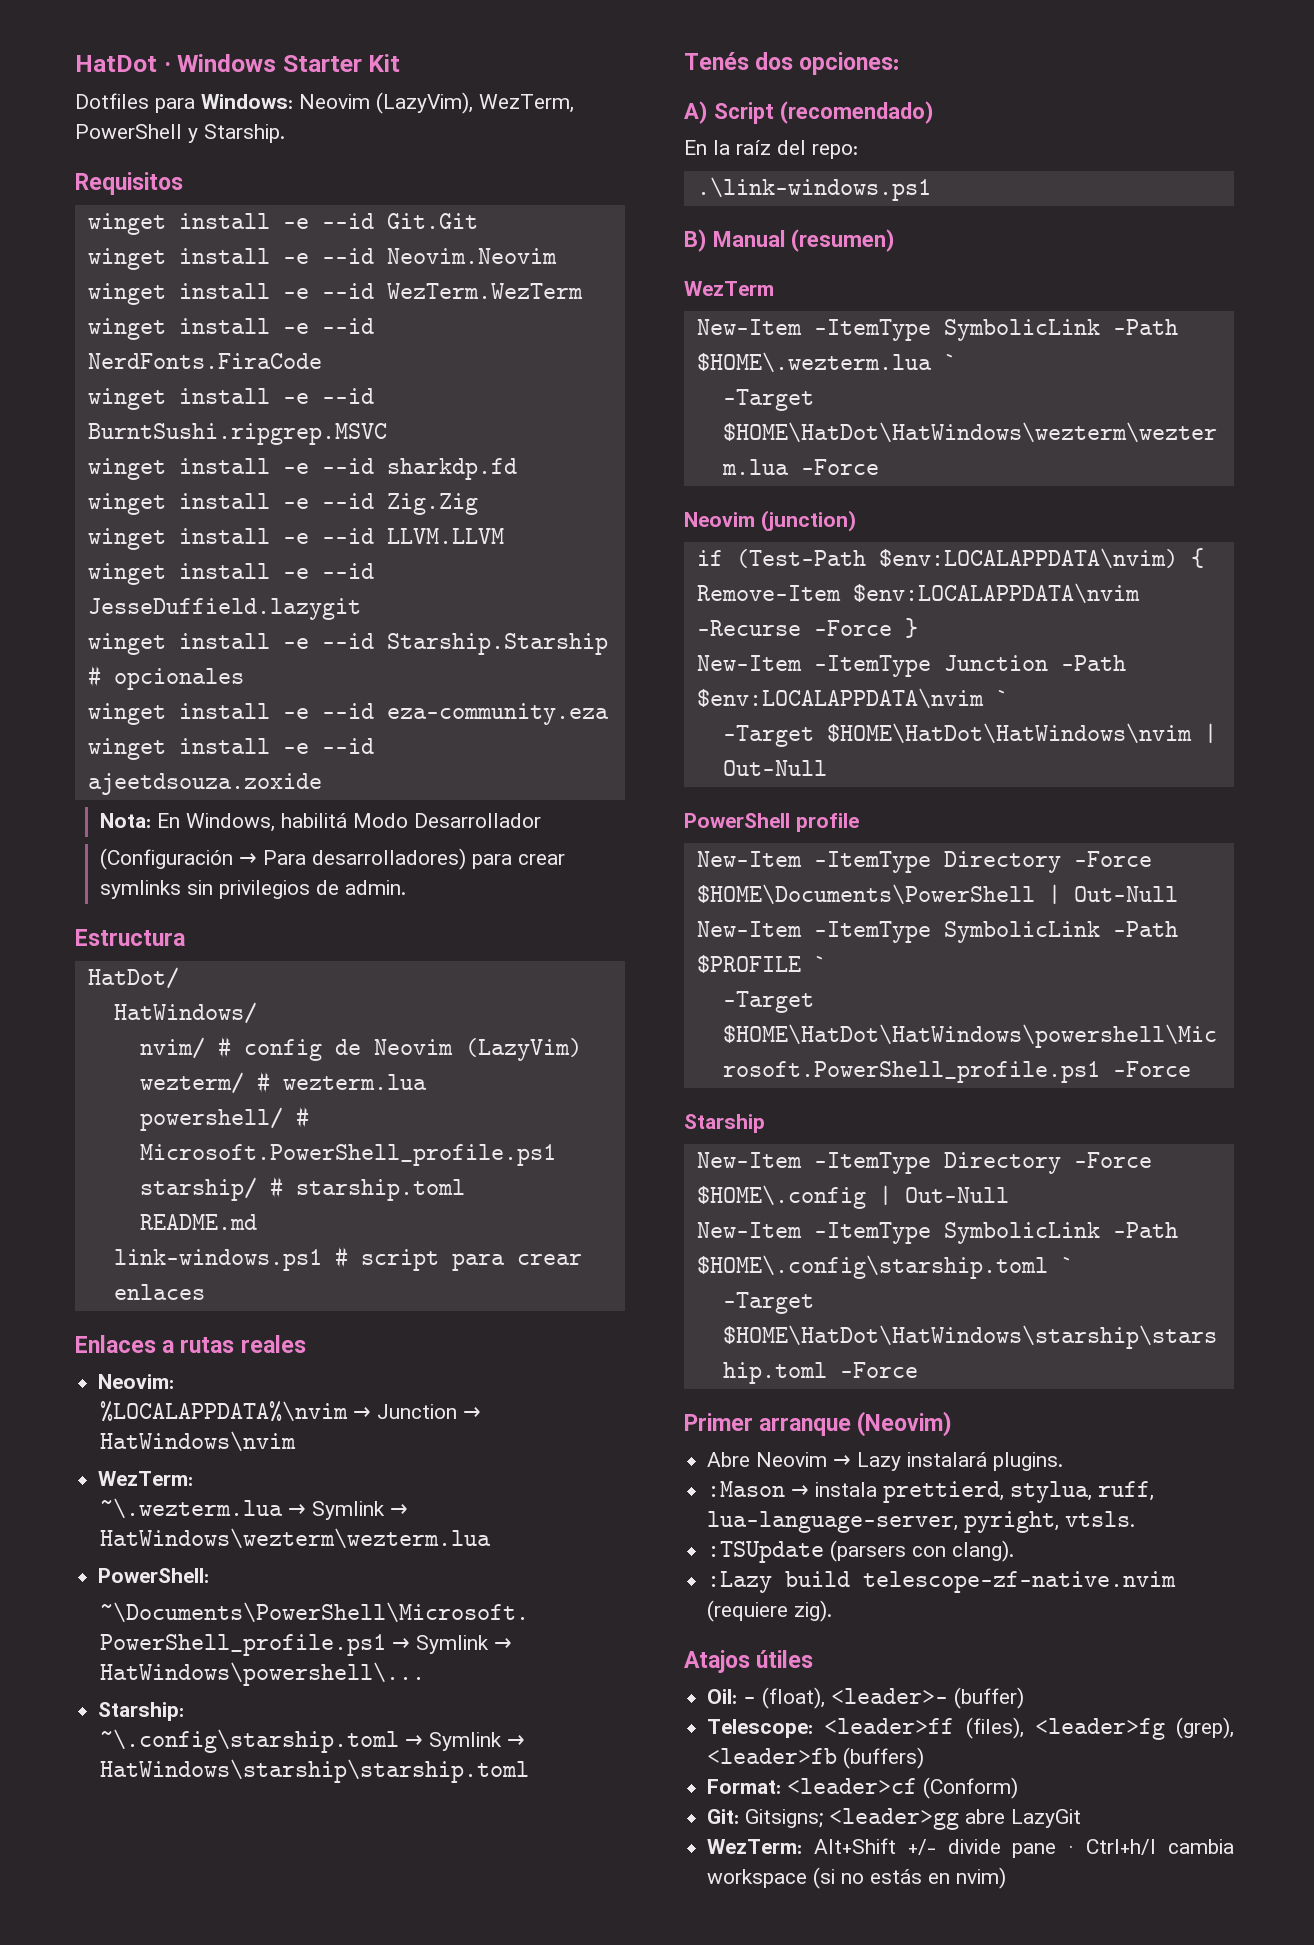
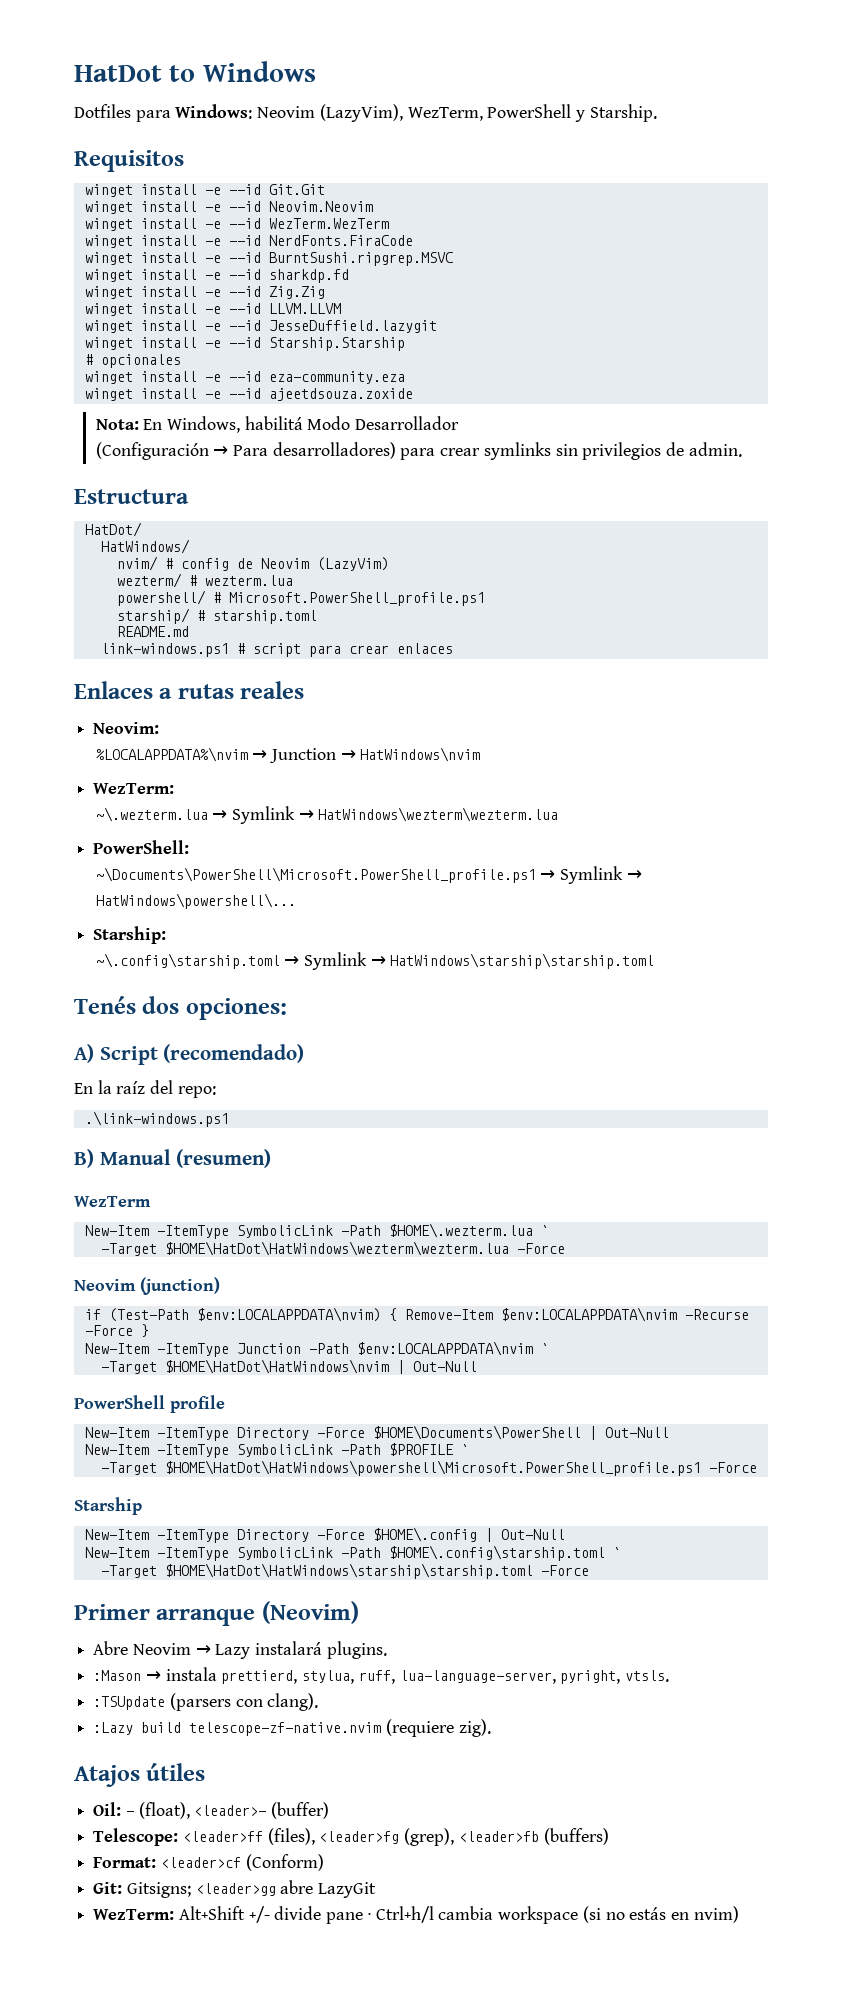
[163,62,171,72] · -> [169,65,196,82] to
[282,54,401,72] Starter Kit -> (316, 71) none

